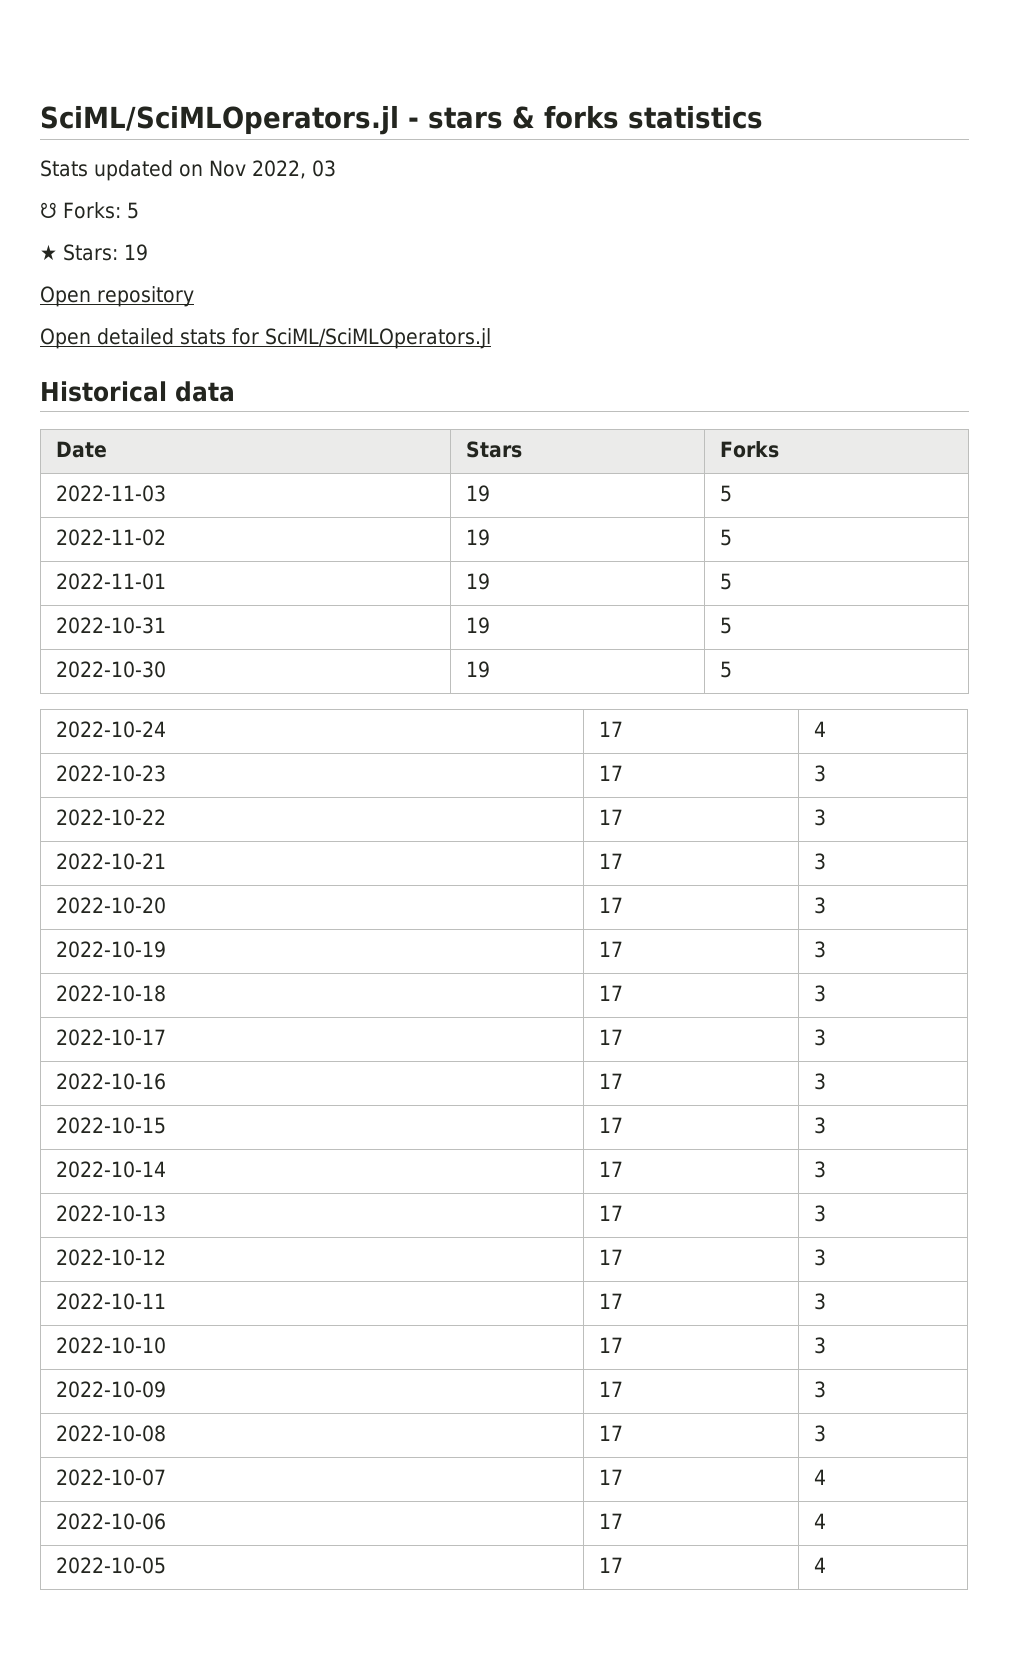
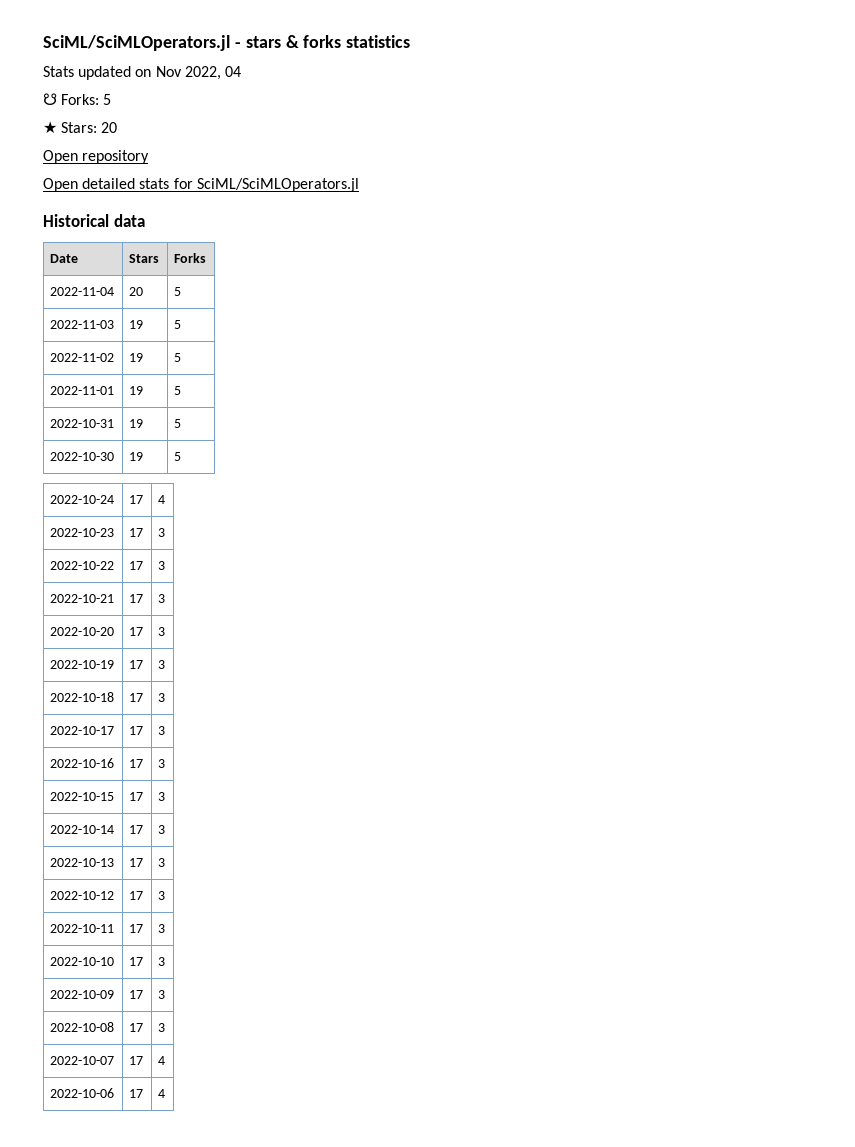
[312,160,336,177] 03 -> [224,66,241,77] 04
[124,244,148,261] 19 -> [101,122,118,133] 20
(779, 449) none -> [50,287,115,296] [129,287,144,296] [174,287,182,296] // 2022-11-04 | 20 | 5
[55,1557,166,1574] [598,1557,623,1573] [813,1557,826,1573] // 2022-10-05 | 17 | 4 -> (166, 1093) none

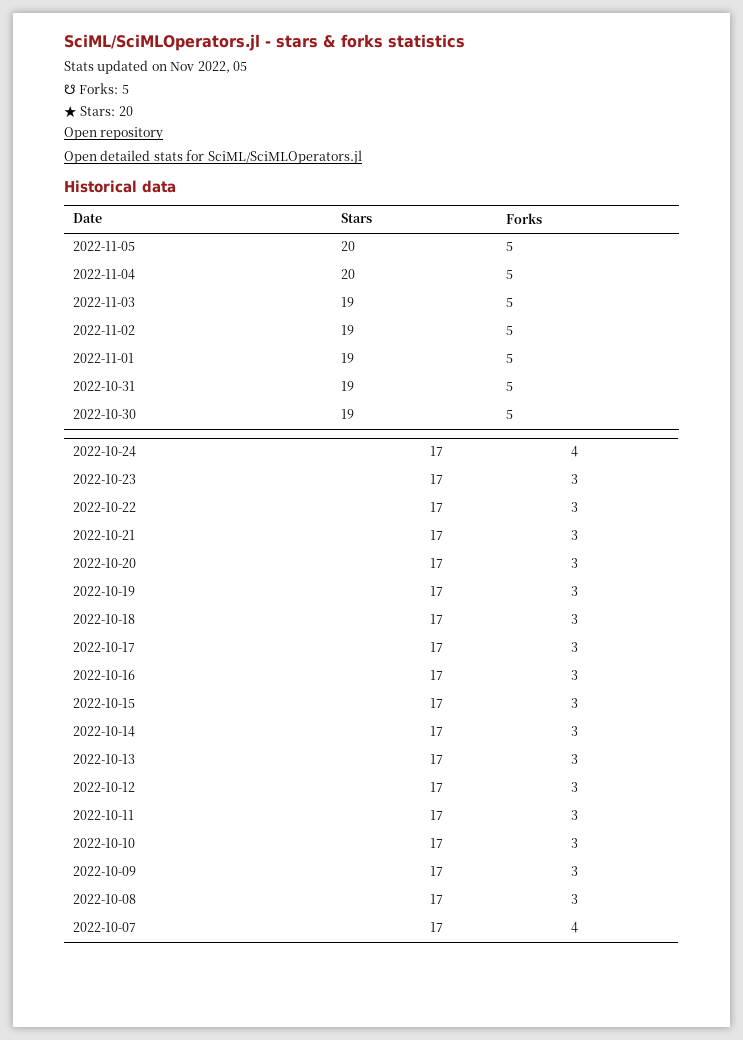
[224,66,241,77] 04 -> [232,61,247,71] 05
(207, 258) none -> [73,241,136,251] [341,241,356,251] [506,242,514,251] // 2022-11-05 | 20 | 5
[50,1088,115,1098] [129,1089,144,1098] [158,1089,166,1098] // 2022-10-06 | 17 | 4 -> (579, 927) none

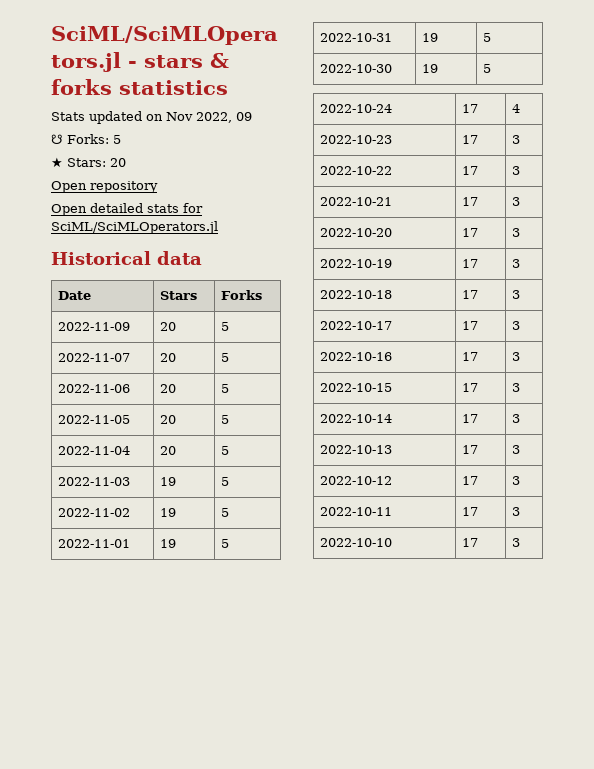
[232,61,247,71] 05 -> [236,112,252,121] 09
(543, 218) none -> [57,322,130,331] [159,322,176,331] [220,322,229,331] [57,353,130,362] [159,353,176,362] [220,353,229,362] [57,384,130,393] [159,384,176,393] [220,384,229,393] // 2022-11-09 | 20 | 5 // 2022-11-07 | 20 | 5 // 2022-11-06 | 20 | 5
[73,866,137,876] [430,866,444,876] [571,866,579,876] [73,894,137,904] [430,894,444,904] [571,894,579,904] [73,922,137,932] [430,922,444,932] [571,922,579,933] // 2022-10-09 | 17 | 3 // 2022-10-08 | 17 | 3 // 2022-10-07 | 17 | 4 -> (520, 542) none

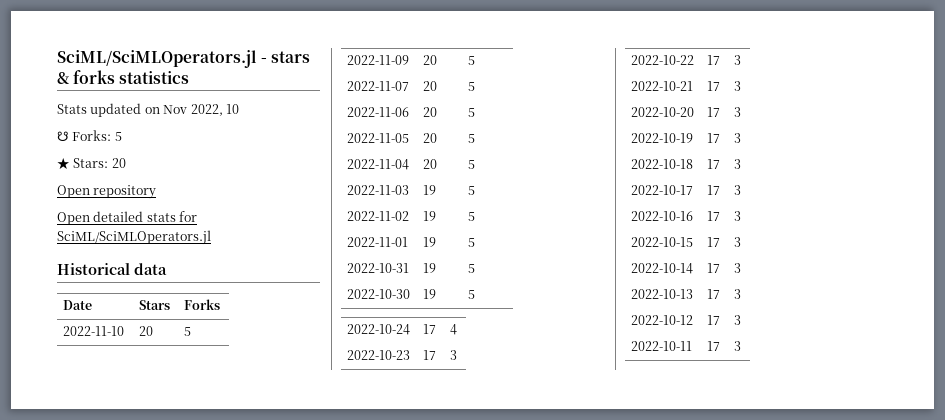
[236,112,252,121] 09 -> [225,104,239,114] 10
(262, 295) none -> [63,326,125,336] [139,326,154,336] [184,327,192,336] // 2022-11-10 | 20 | 5
[319,538,392,547] [461,538,478,547] [511,538,520,547] // 2022-10-10 | 17 | 3 -> (742, 346) none

